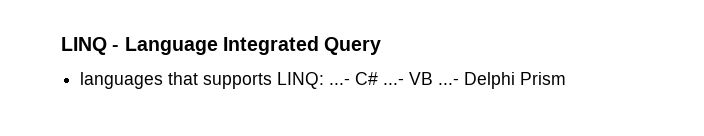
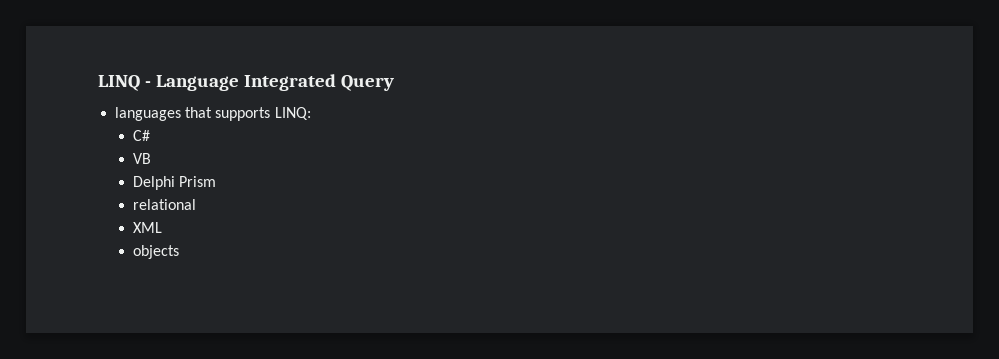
[329,78,351,85] ...- -> (311, 113) //
[383,78,405,85] ...- -> (151, 135) //
[438,78,460,85] ...- -> (152, 158) //
(567, 78) none -> [133,199,197,210] [133,222,163,233] [133,245,180,259] // relational // XML // objects

